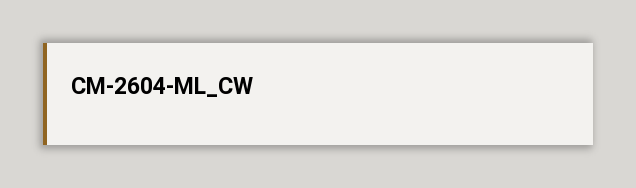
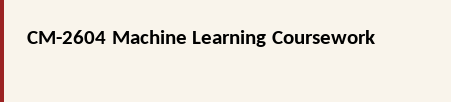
[71,77,253,97] CM-2604-ML_CW -> [27,30,375,47] CM-2604 Machine Learning Coursework

